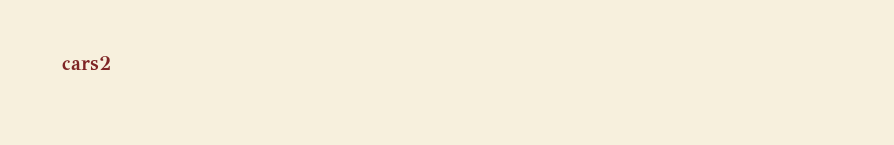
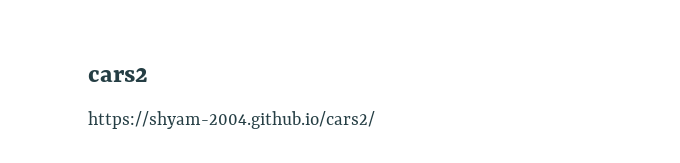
(111, 63) none -> [88,111,375,129] // https://shyam-2004.github.io/cars2/

